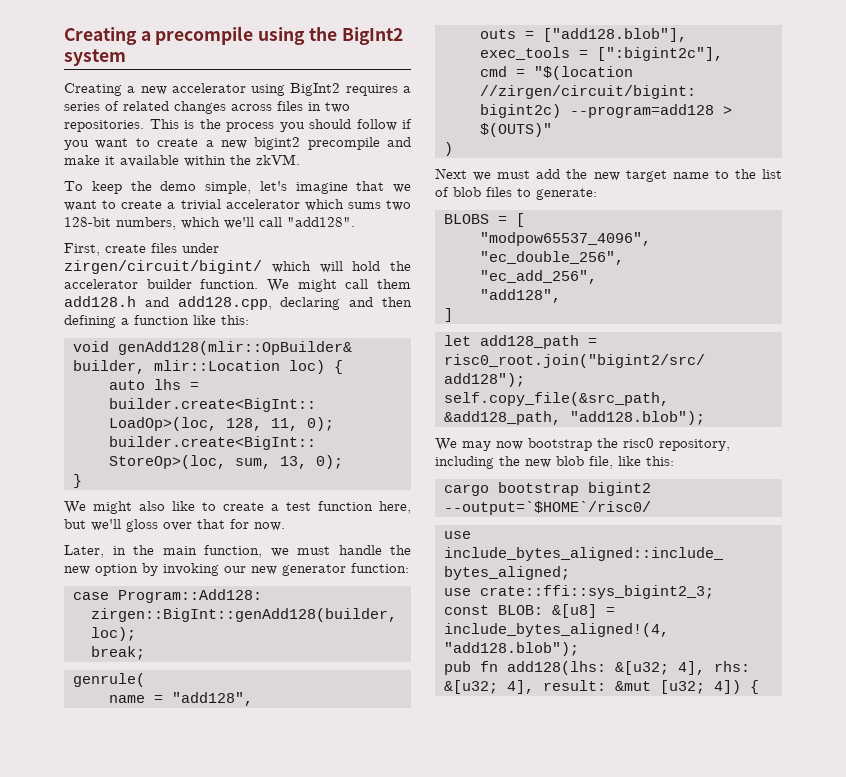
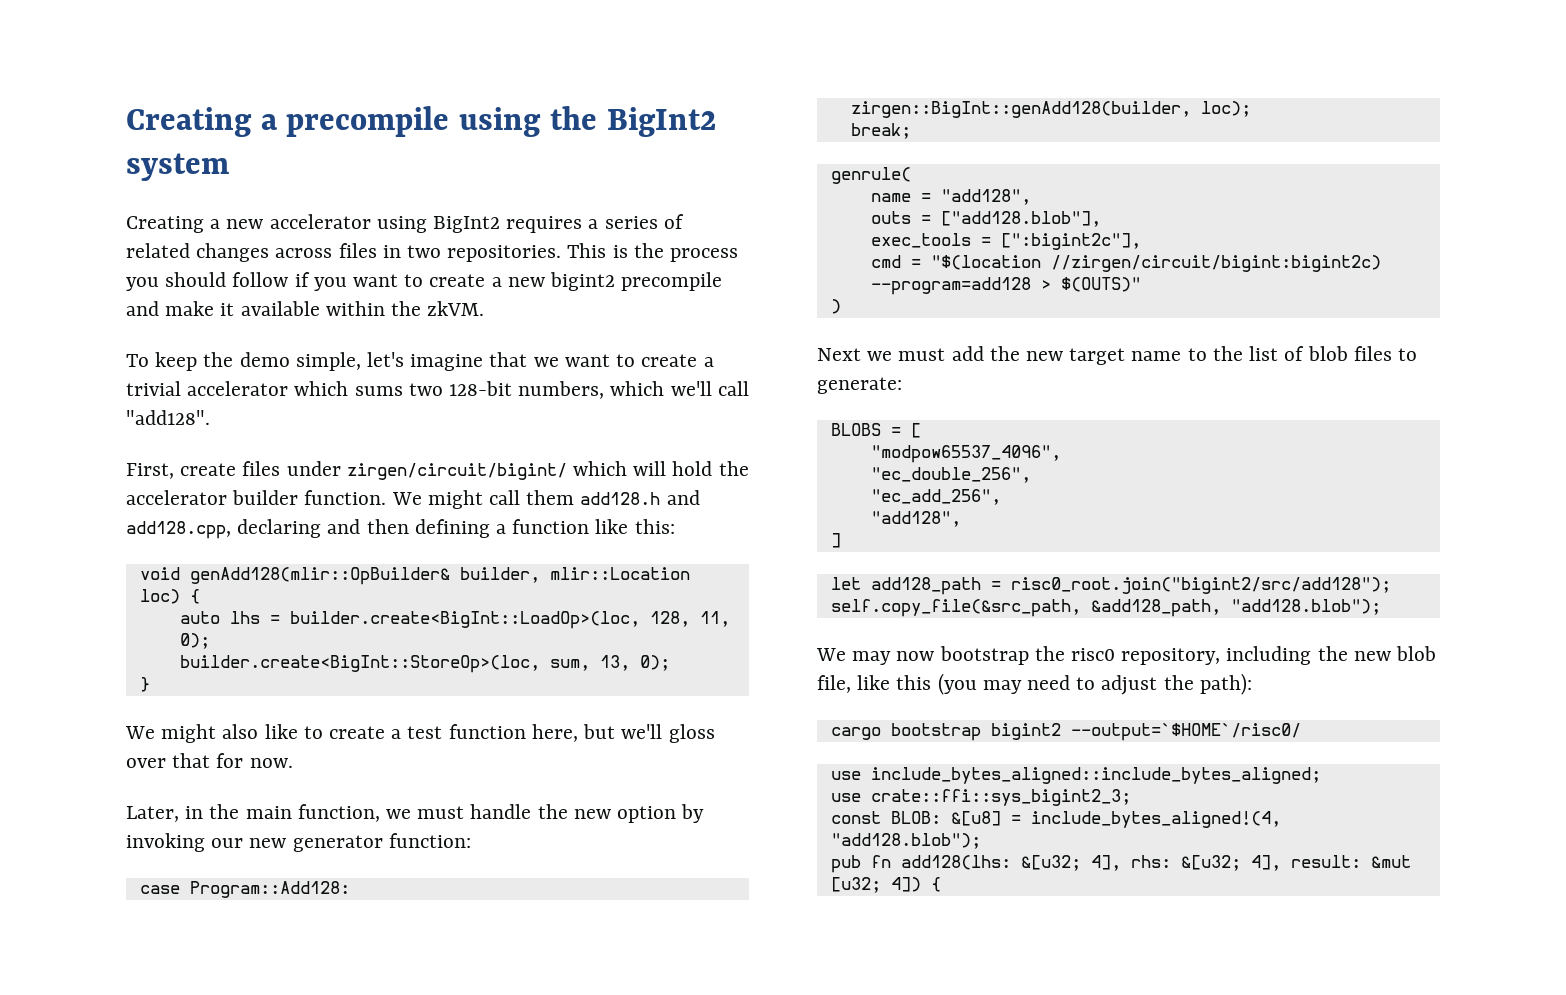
[646,456,674,466] this: -> [896,673,1252,695] this (you may need to adjust the path):

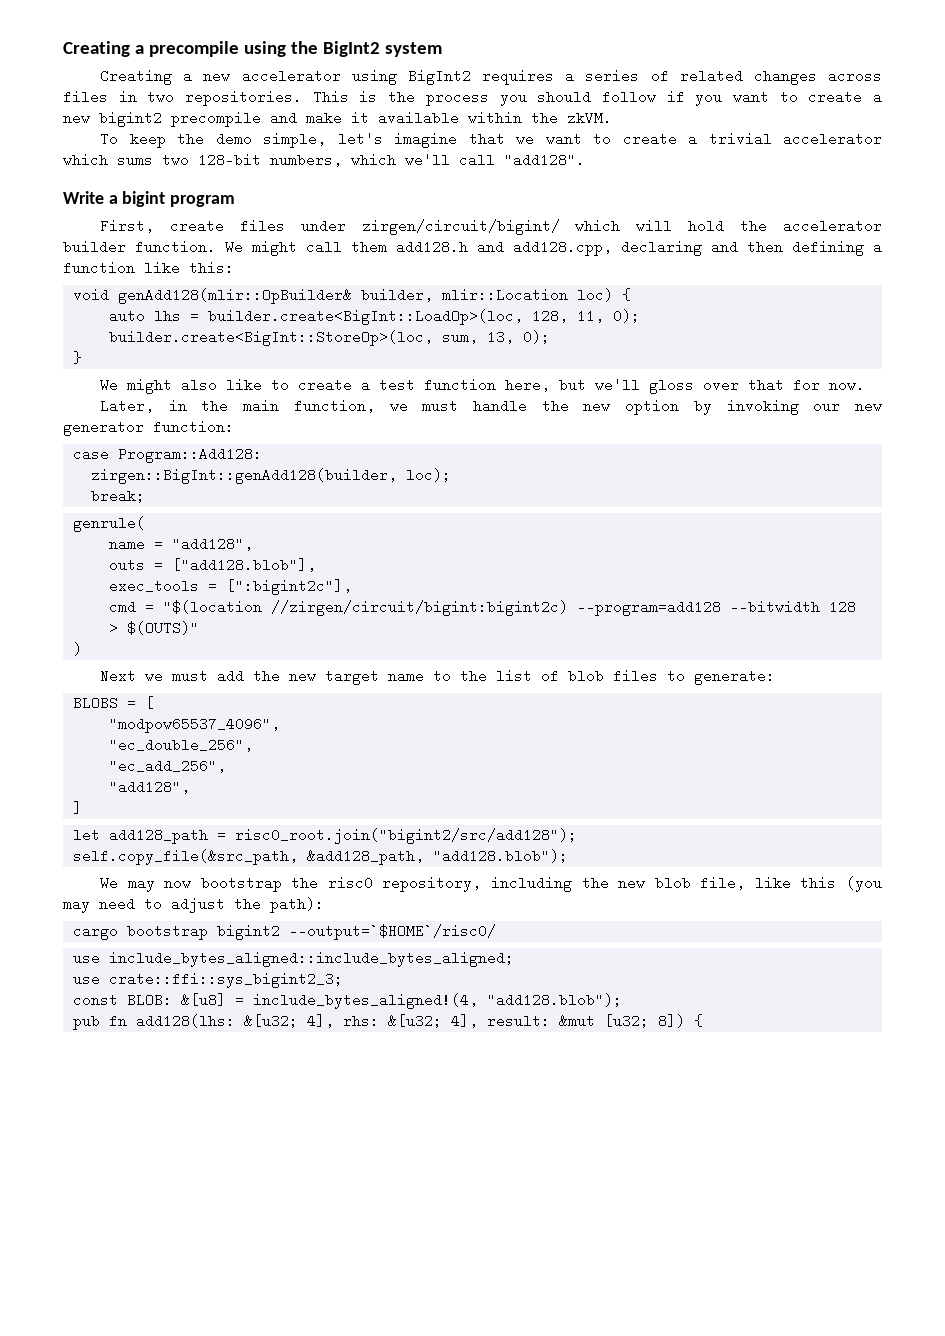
(210, 417) none -> [63,191,236,207] // Write a bigint program
(1031, 286) none -> [730,600,857,614] --bitwidth 128
[890,877,921,892] 4]) -> [658,1014,686,1028] 8])

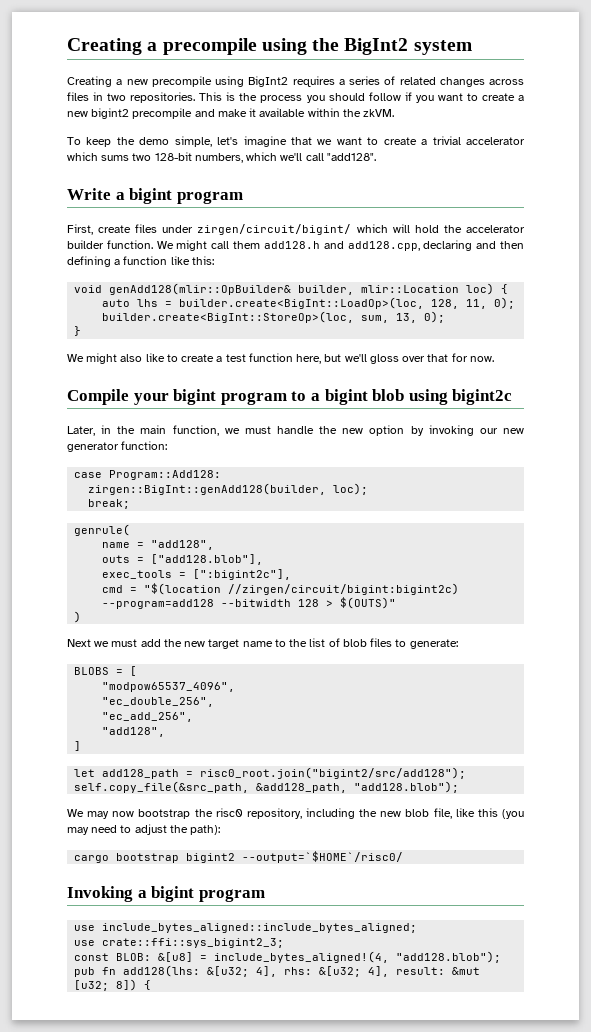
[241,69,341,83] accelerator -> [151,76,212,87] precompile
(866, 385) none -> [67,389,513,405] // Compile your bigint program to a bigint blob using bigint2c
(497, 932) none -> [67,886,265,902] // Invoking a bigint program

